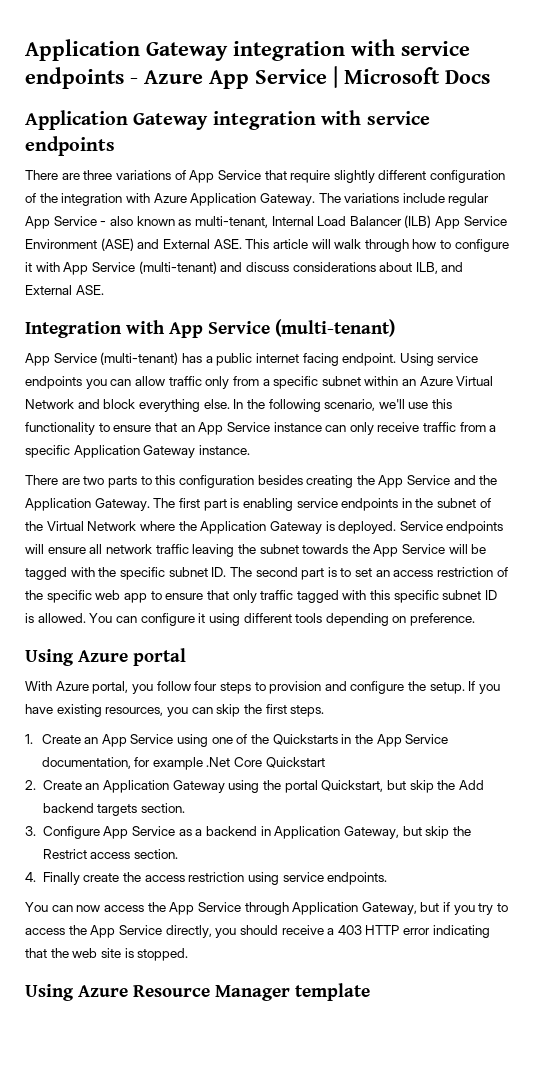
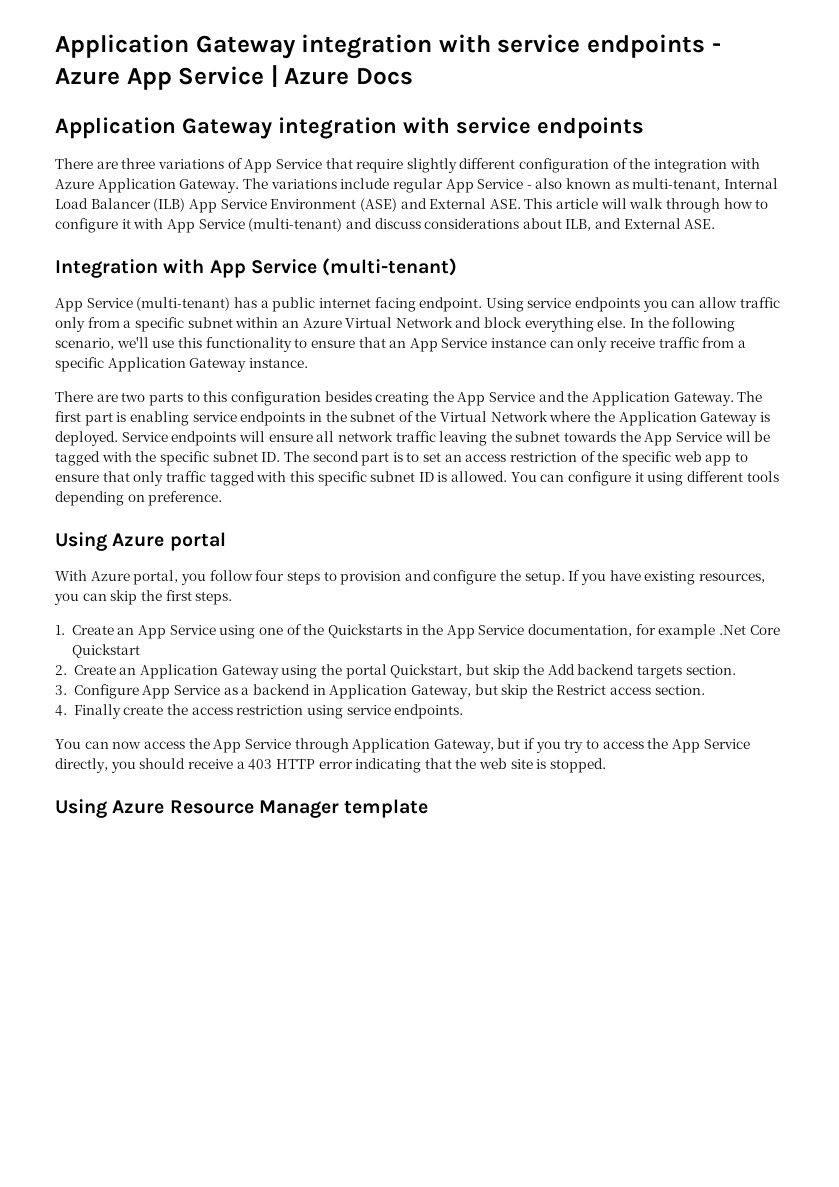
[344,67,440,84] Microsoft -> [284,68,350,85] Azure

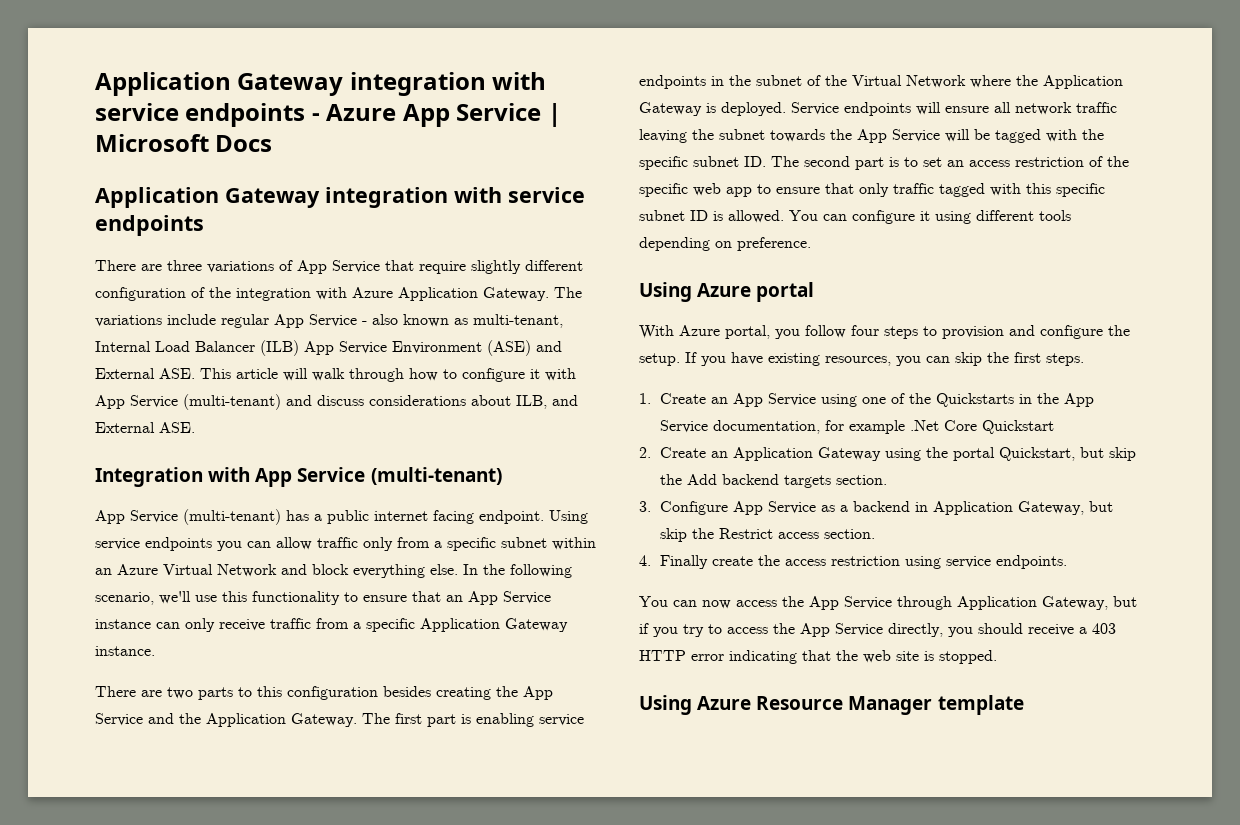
[284,68,350,85] Azure -> [95,134,209,152] Microsoft

